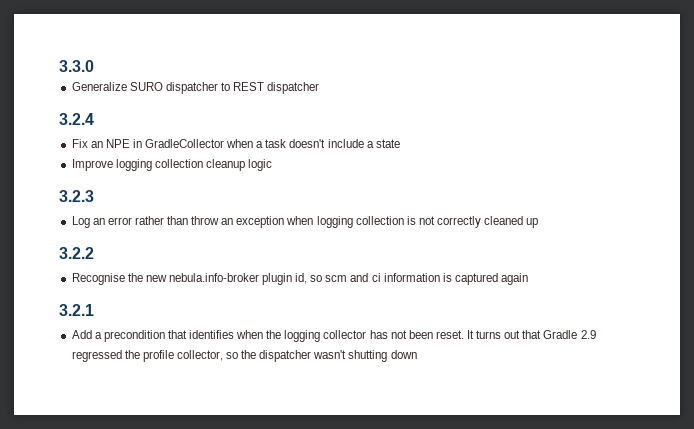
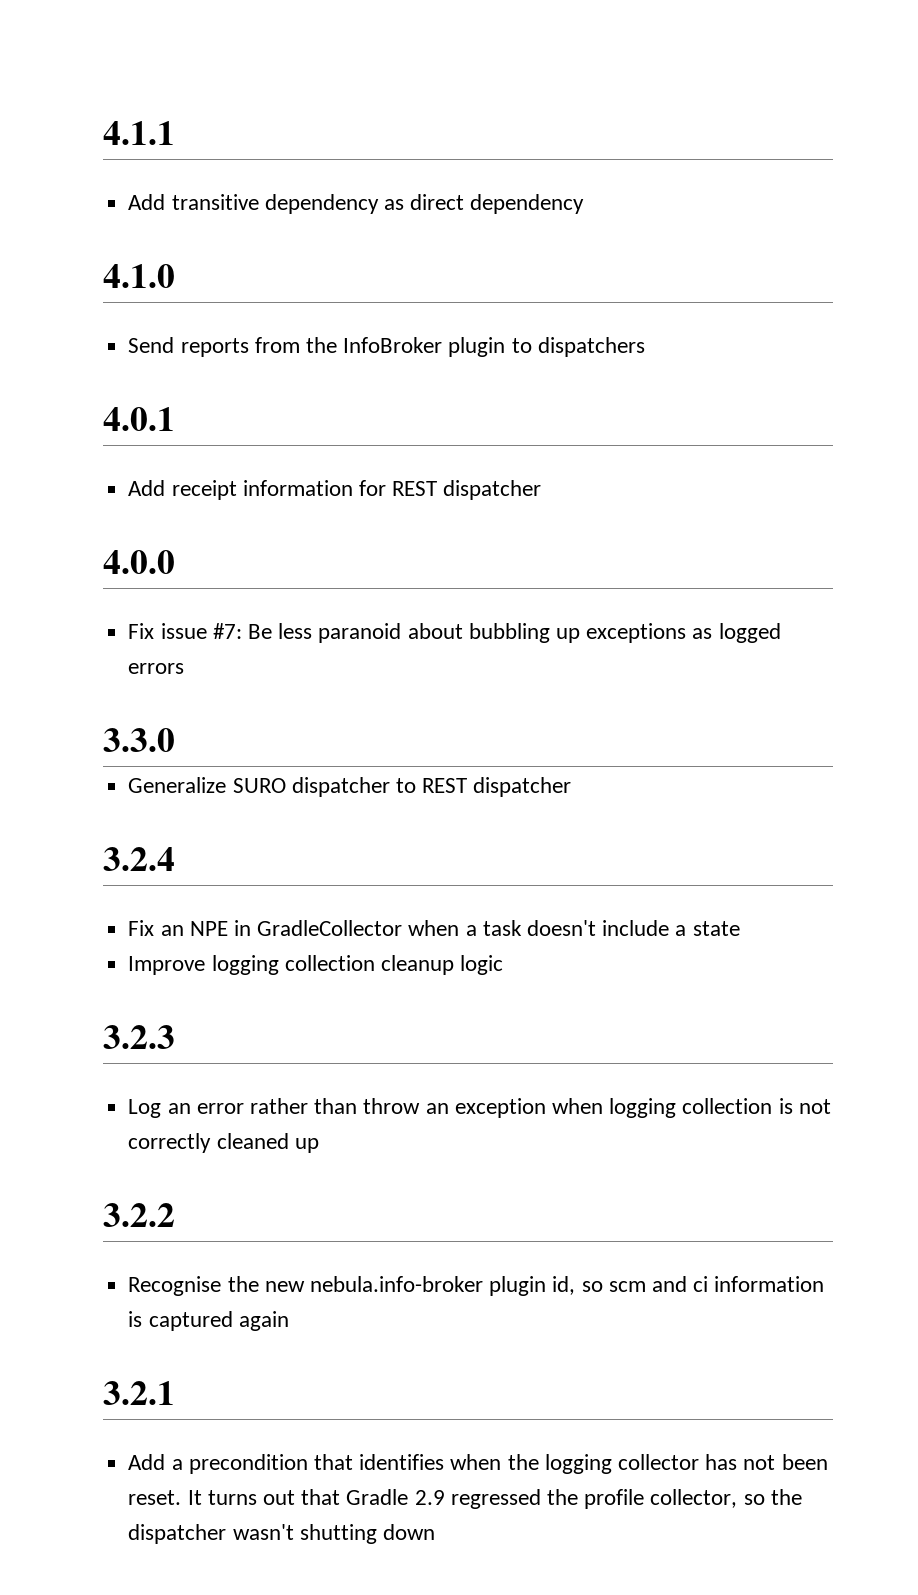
(59, 66) none -> [103,121,175,145] [128,194,585,214] [103,264,175,288] [128,337,645,357] [103,407,175,431] [128,480,542,500] [103,550,175,574] [128,623,781,643] [128,663,185,674] 4.1.1 // Add transitive dependency as direct dependency // 4.1.0 // Send reports from the InfoBroker plugin to dispatchers // 4.0.1 // Add receipt information for REST dispatcher // 4.0.0 // Fix issue #7: Be less paranoid about bubbling up exceptions as logged errors //

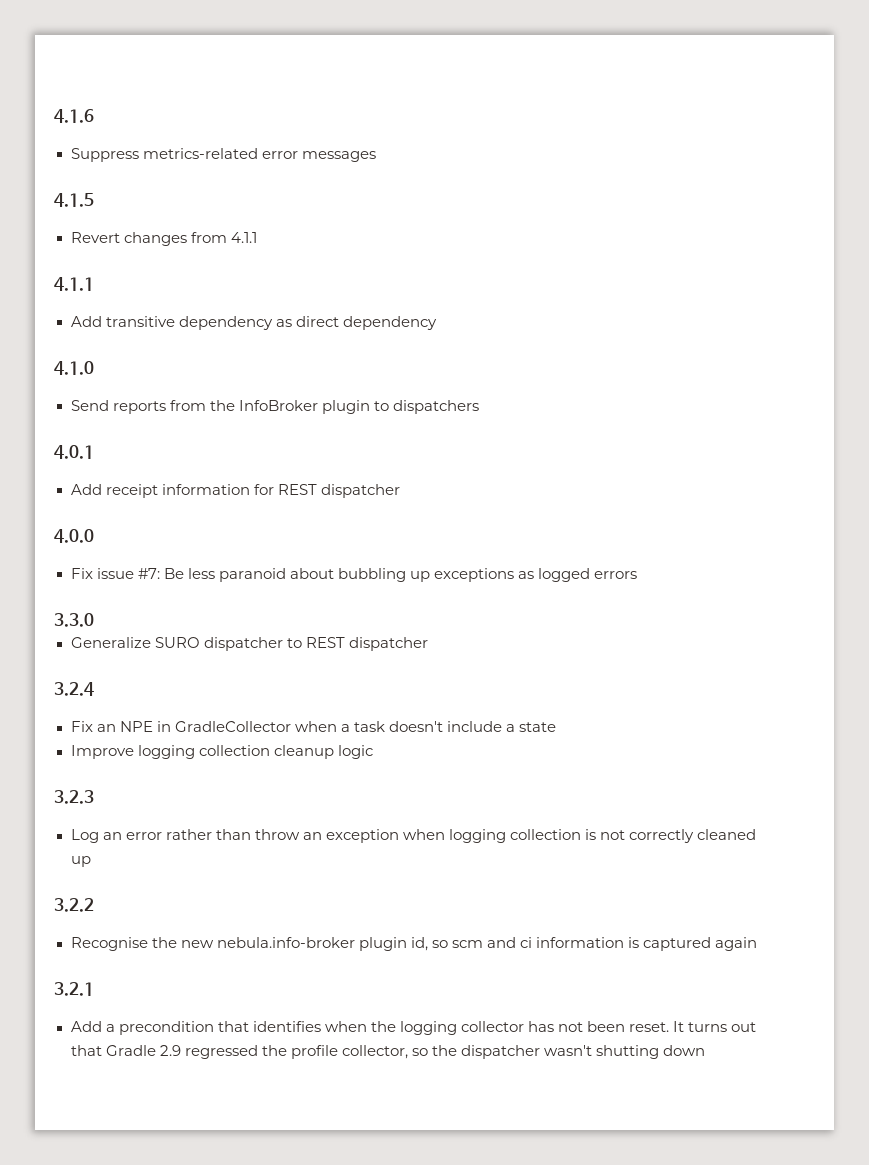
(103, 133) none -> [54,109,94,123] [70,148,376,162] [54,193,94,207] [70,232,257,246] 4.1.6 // Suppress metrics-related error messages // 4.1.5 // Revert changes from 4.1.1 //

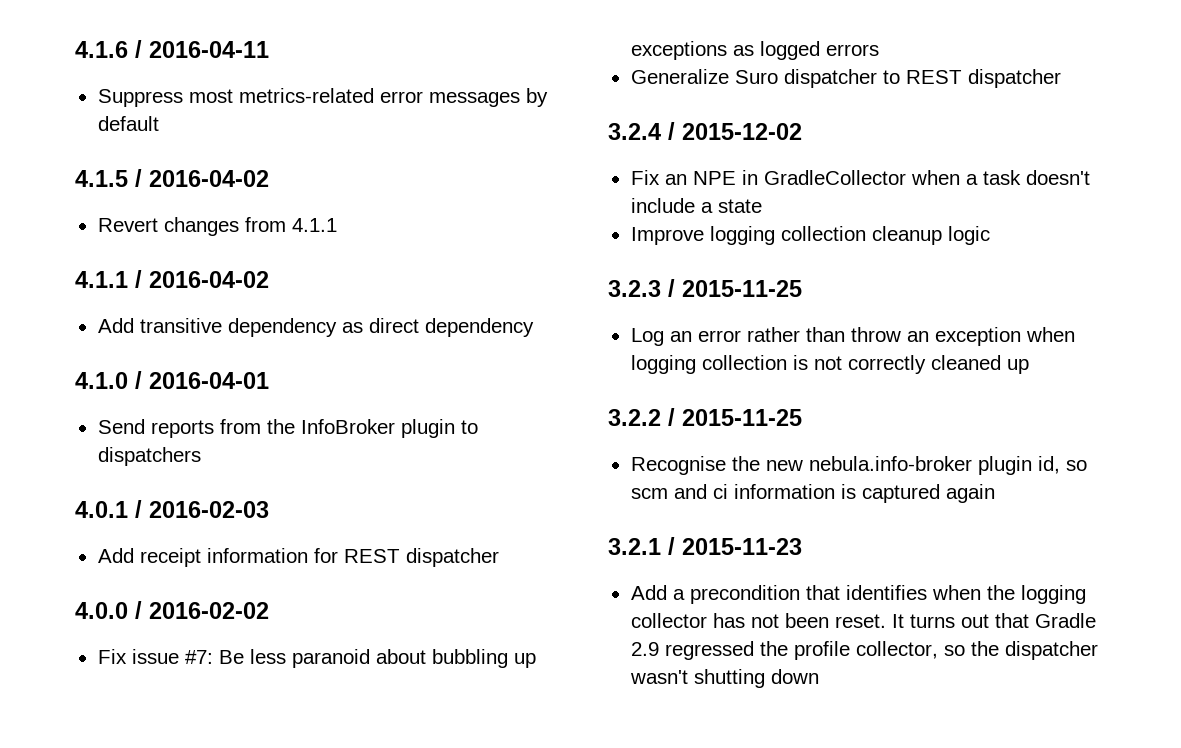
(94, 116) none -> [135,40,269,58] / 2016-04-11
(139, 155) none -> [188,89,233,103] most
(376, 156) none -> [525,88,548,107] [97,116,159,131] by default
(94, 200) none -> [135,169,269,187] / 2016-04-02
(94, 284) none -> [135,270,269,288] / 2016-04-02
(94, 368) none -> [135,371,269,389] / 2016-04-01
(94, 452) none -> [135,500,269,518] / 2016-02-03
(94, 536) none -> [135,601,269,619] / 2016-02-02
[54,613,94,627] // 3.3.0 -> (879, 50) none
[154,637,200,648] SURO -> [734,70,778,84] Suro
(94, 689) none -> [668,122,802,140] / 2015-12-02
(94, 797) none -> [668,279,802,297] / 2015-11-25
(94, 905) none -> [668,408,802,426] / 2015-11-25
(94, 989) none -> [668,537,802,555] / 2015-11-23

